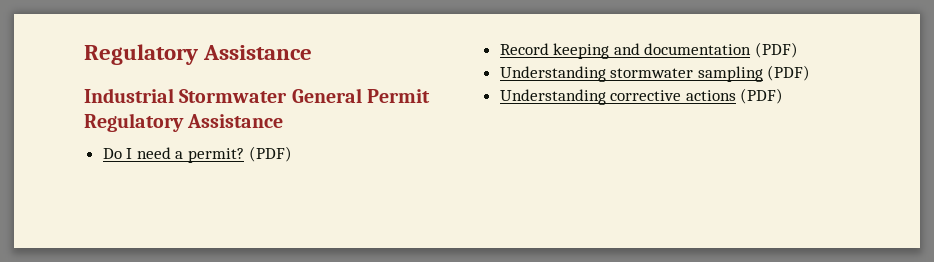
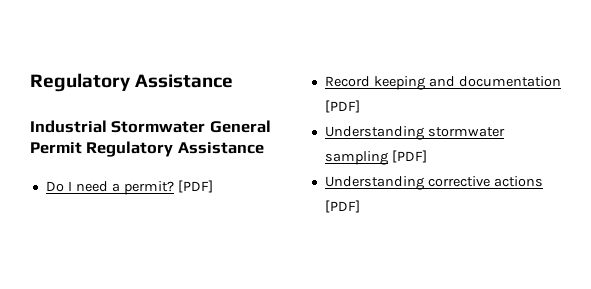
[248,146,292,162] (PDF) -> [177,180,213,193] [PDF]
[755,42,799,58] (PDF) -> [324,100,360,113] [PDF]
[767,65,811,81] (PDF) -> [391,150,427,163] [PDF]
[740,88,784,104] (PDF) -> [324,200,360,213] [PDF]

